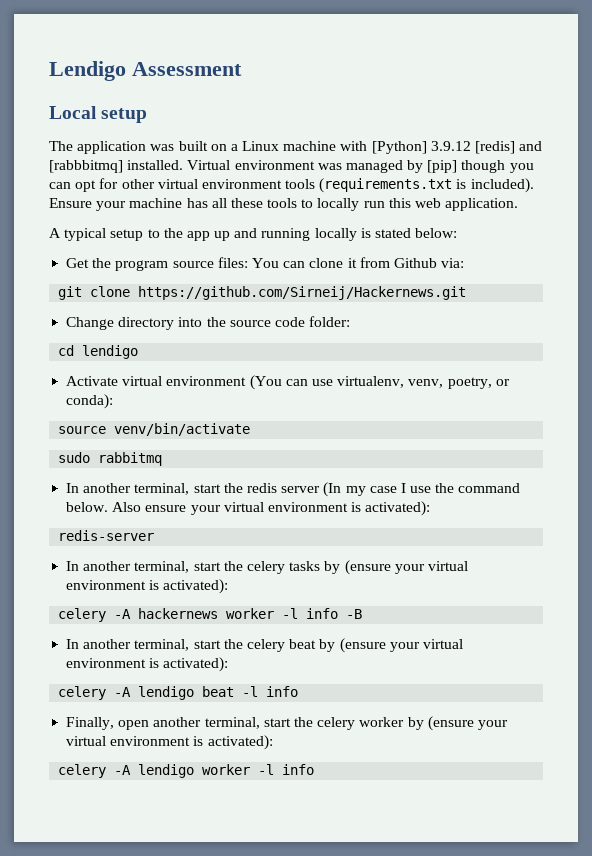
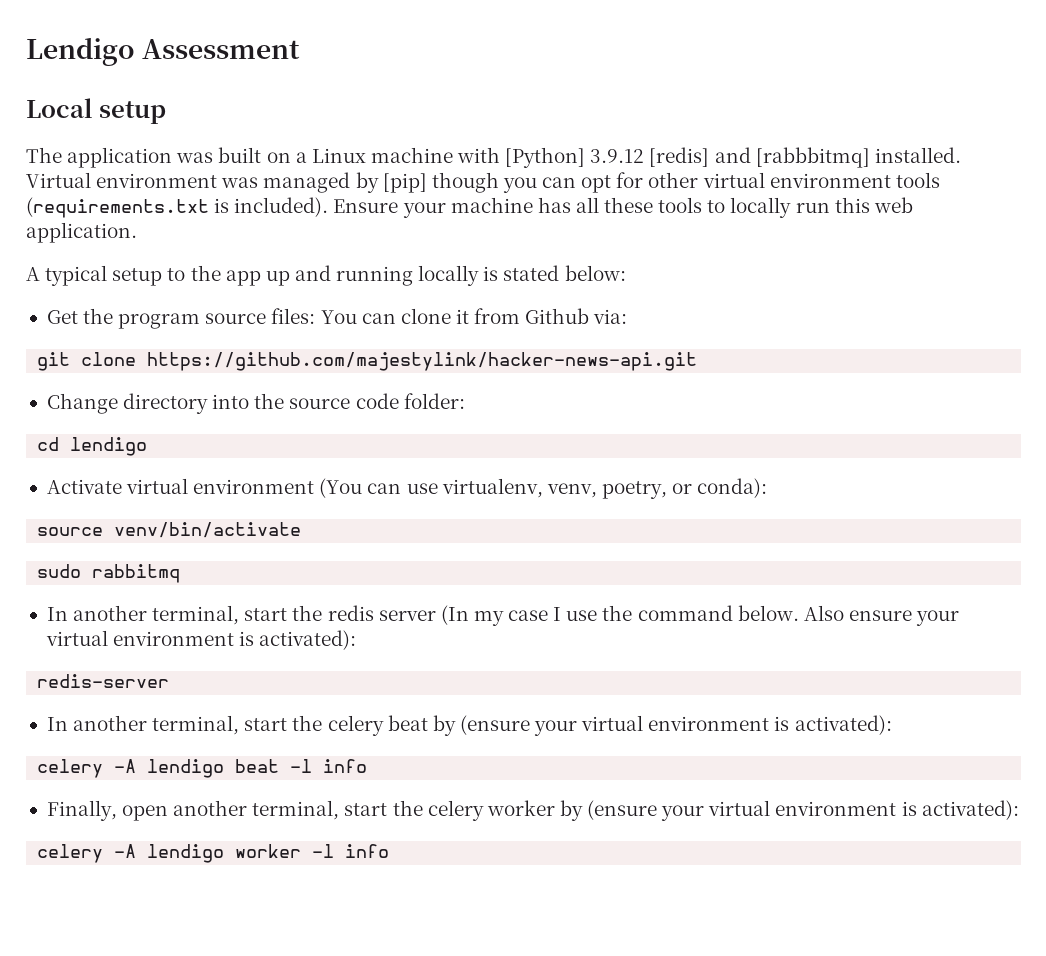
[138,286,467,300] https://github.com/Sirneij/Hackernews.git -> [147,352,698,371] https://github.com/majestylink/hacker-news-api.git
[66,560,468,575] [66,579,229,594] [58,608,363,622] // In another terminal, start the celery tasks by (ensure your virtual environment is activated): // celery -A hackernews worker -l info -B -> (170, 681) none

